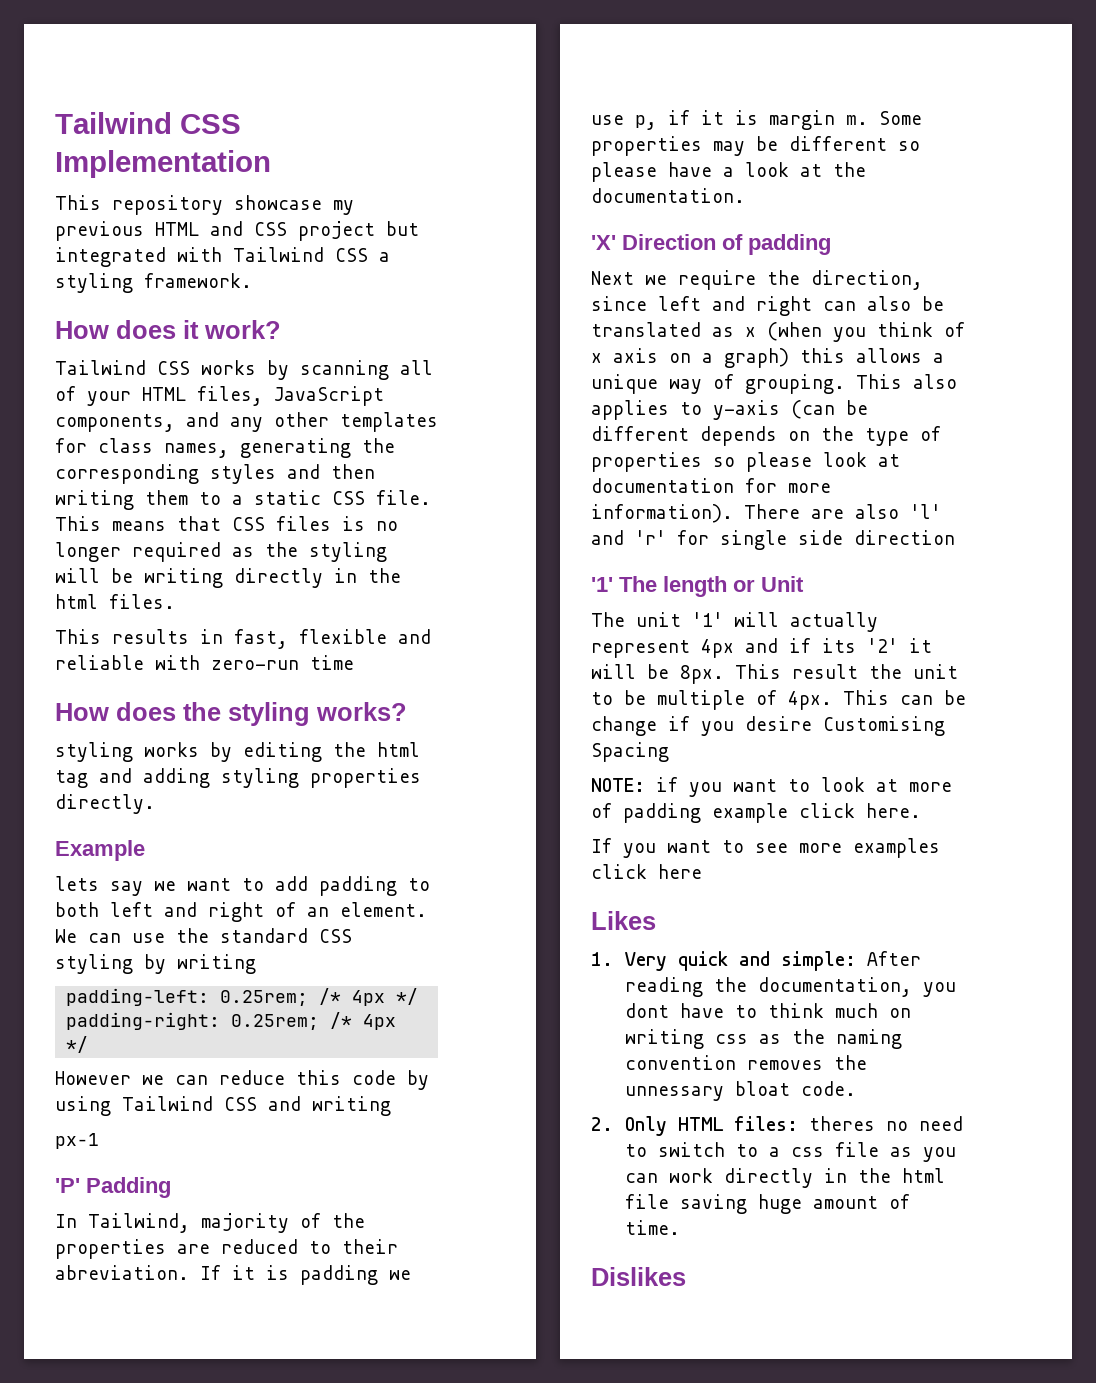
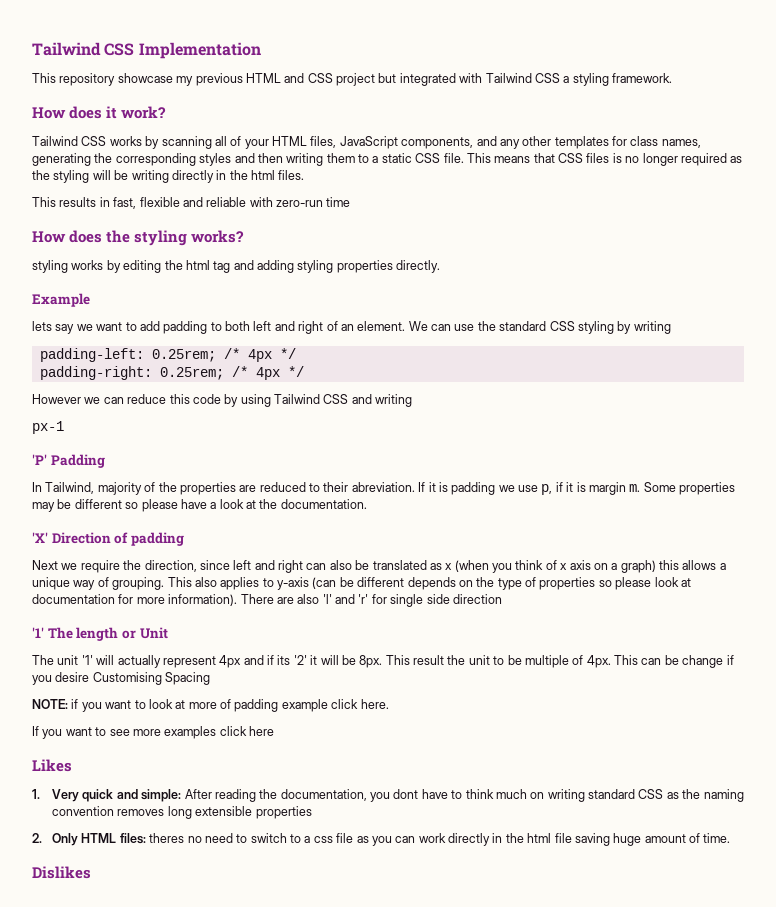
[715,1034,749,1044] css -> [588,789,664,799] standard CSS
[834,1055,868,1070] [625,1081,857,1101] the unnessary bloat code. -> [167,806,312,819] long extensible properties

